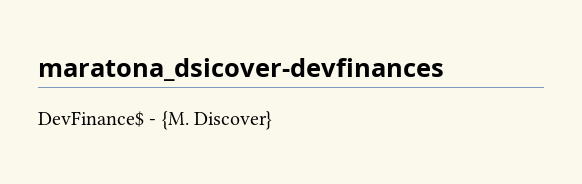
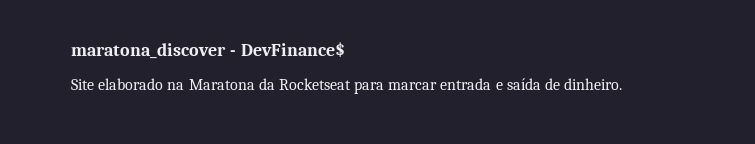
[38,58,444,81] [38,111,273,130] maratona_dsicover-devfinances // DevFinance$ - {M. Discover} -> [71,42,345,59] [71,78,623,94] maratona_discover - DevFinance$ // Site elaborado na Maratona da Rocketseat para marcar entrada e saída de dinheiro.

